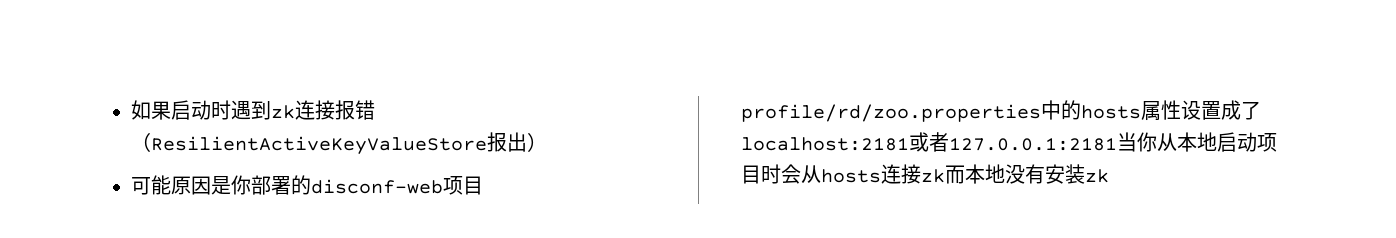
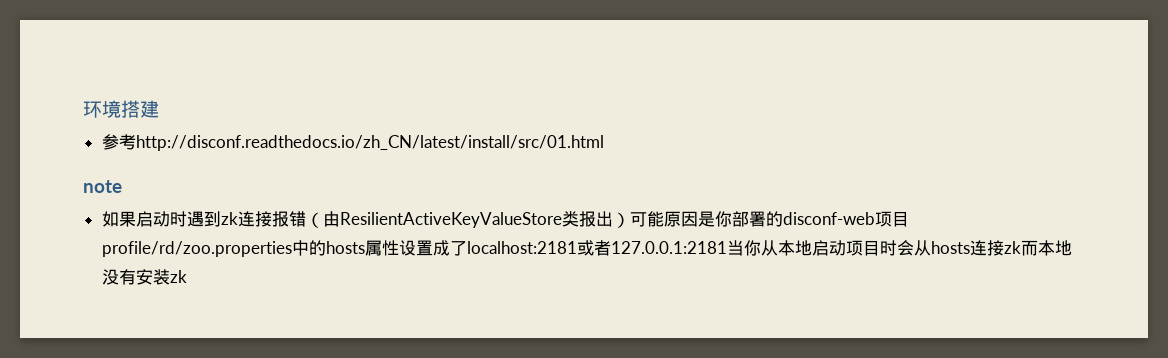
(131, 110) none -> [83,100,159,118] [101,134,604,151] [83,180,122,193] 环境搭建 // 参考http://disconf.readthedocs.io/zh_CN/latest/install/src/01.html // note //
[151,136,487,155] ResilientActiveKeyValueStore -> [322,211,579,228] 由ResilientActiveKeyValueStore类
(547, 142) // -> (630, 220) none

